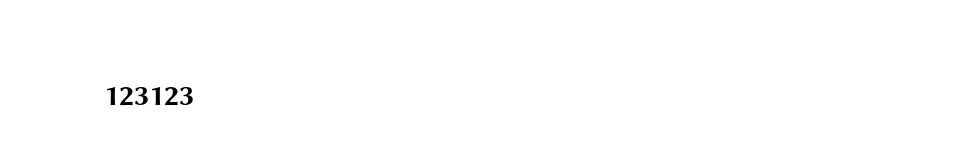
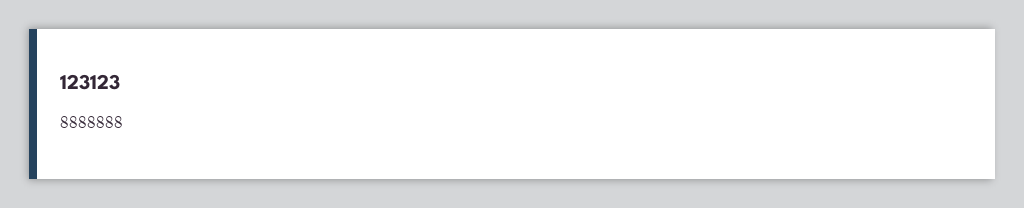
(194, 96) none -> [60,116,123,128] // 8888888

